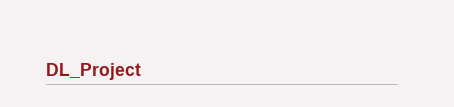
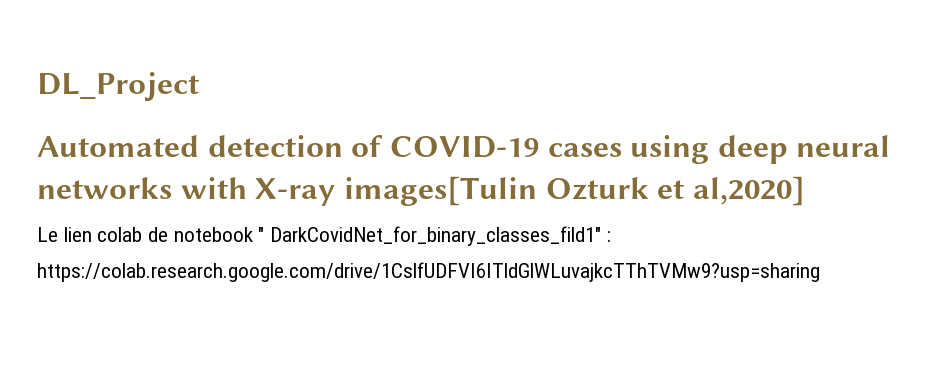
(141, 71) none -> [37,135,891,164] [37,176,805,206] [37,226,611,246] [37,262,820,282] // Automated detection of COVID-19 cases using deep neural networks with X-ray images[Tulin Ozturk et al,2020] // Le lien colab de notebook " DarkCovidNet_for_binary_classes_fild1" : https://colab.research.google.com/drive/1CslfUDFVI6ITldGlWLuvajkcTThTVMw9?usp=sharing

